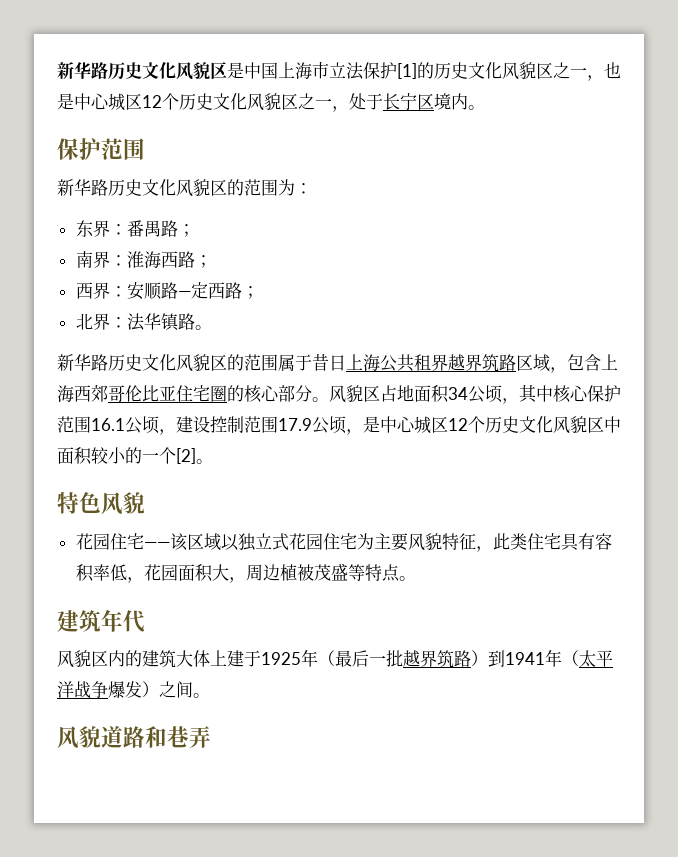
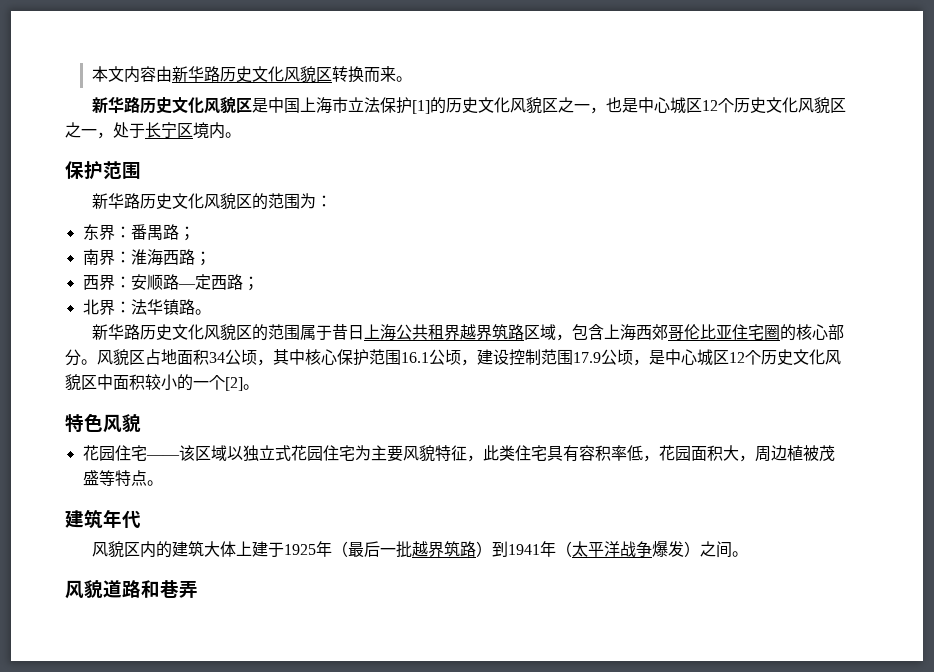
(57, 70) none -> [91,66,412,83] 本文内容由新华路历史文化风貌区转换而来。 //

